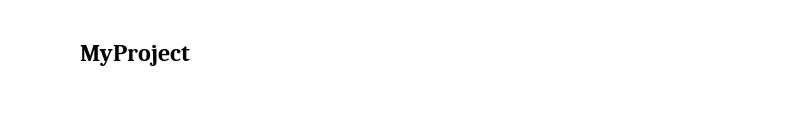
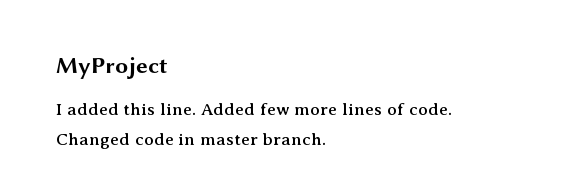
(190, 55) none -> [56,103,452,115] [56,133,326,149] // I added this line. Added few more lines of code. // Changed code in master branch.

